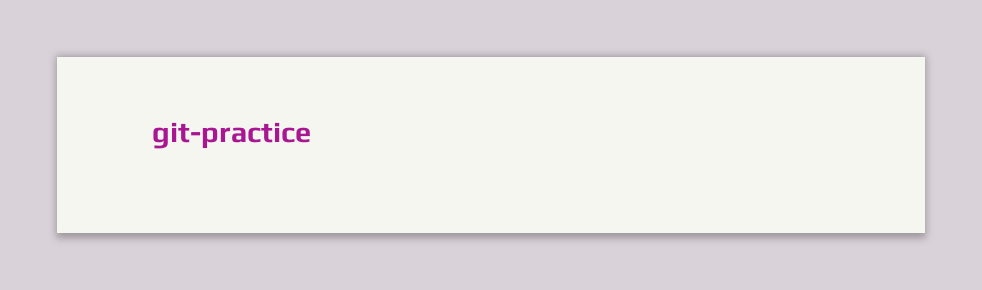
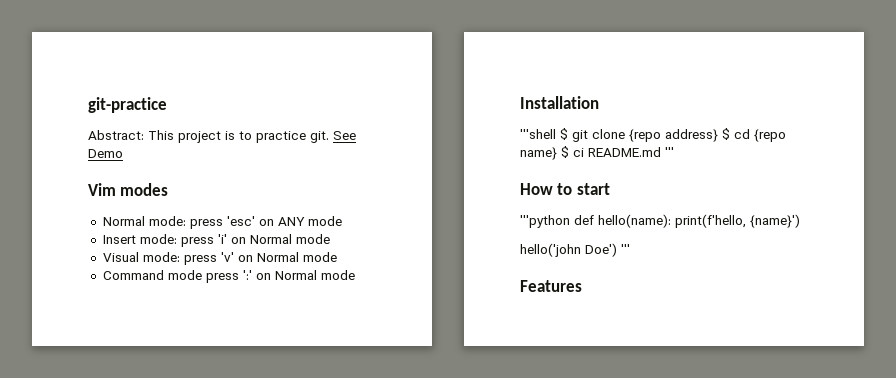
(311, 135) none -> [88,130,356,143] [88,149,123,158] [88,183,169,196] [102,216,342,229] [102,234,330,247] [102,252,337,265] [102,270,355,283] [520,96,599,109] [520,128,786,142] [520,146,674,160] [520,183,610,195] [520,214,800,228] [520,243,630,257] [520,280,582,292] // Abstract: This project is to practice git. See Demo // Vim modes // Normal mode: press 'esc' on ANY mode // Insert mode: press 'i' on Normal mode // Visual mode: press 'v' on Normal mode // Command mode press ':' on Normal mode // Installation // '''shell $ git clone {repo address} $ cd {repo name} $ ci README.md ''' // How to start // '''python def hello(name): print(f'hello, {name}') // hello('john Doe') ''' // Features

